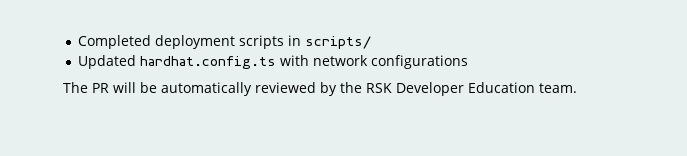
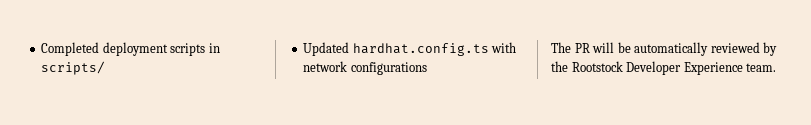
[366,82,535,96] RSK Developer Education -> [571,61,743,75] Rootstock Developer Experience

